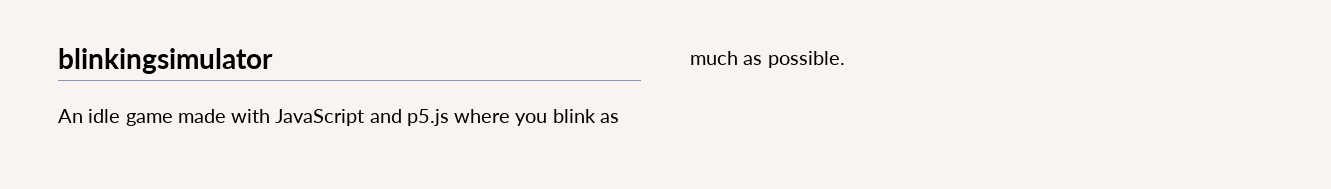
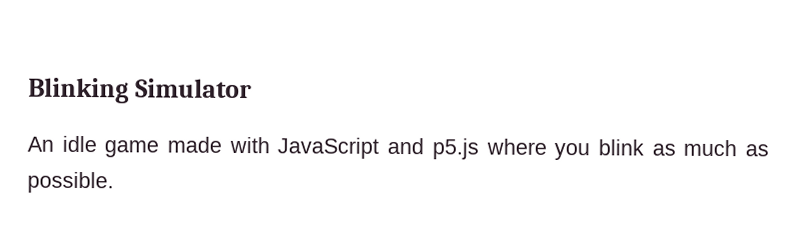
[58,48,273,74] blinkingsimulator -> [28,77,252,104] Blinking Simulator

